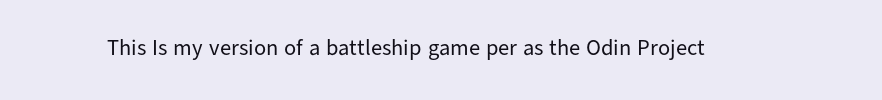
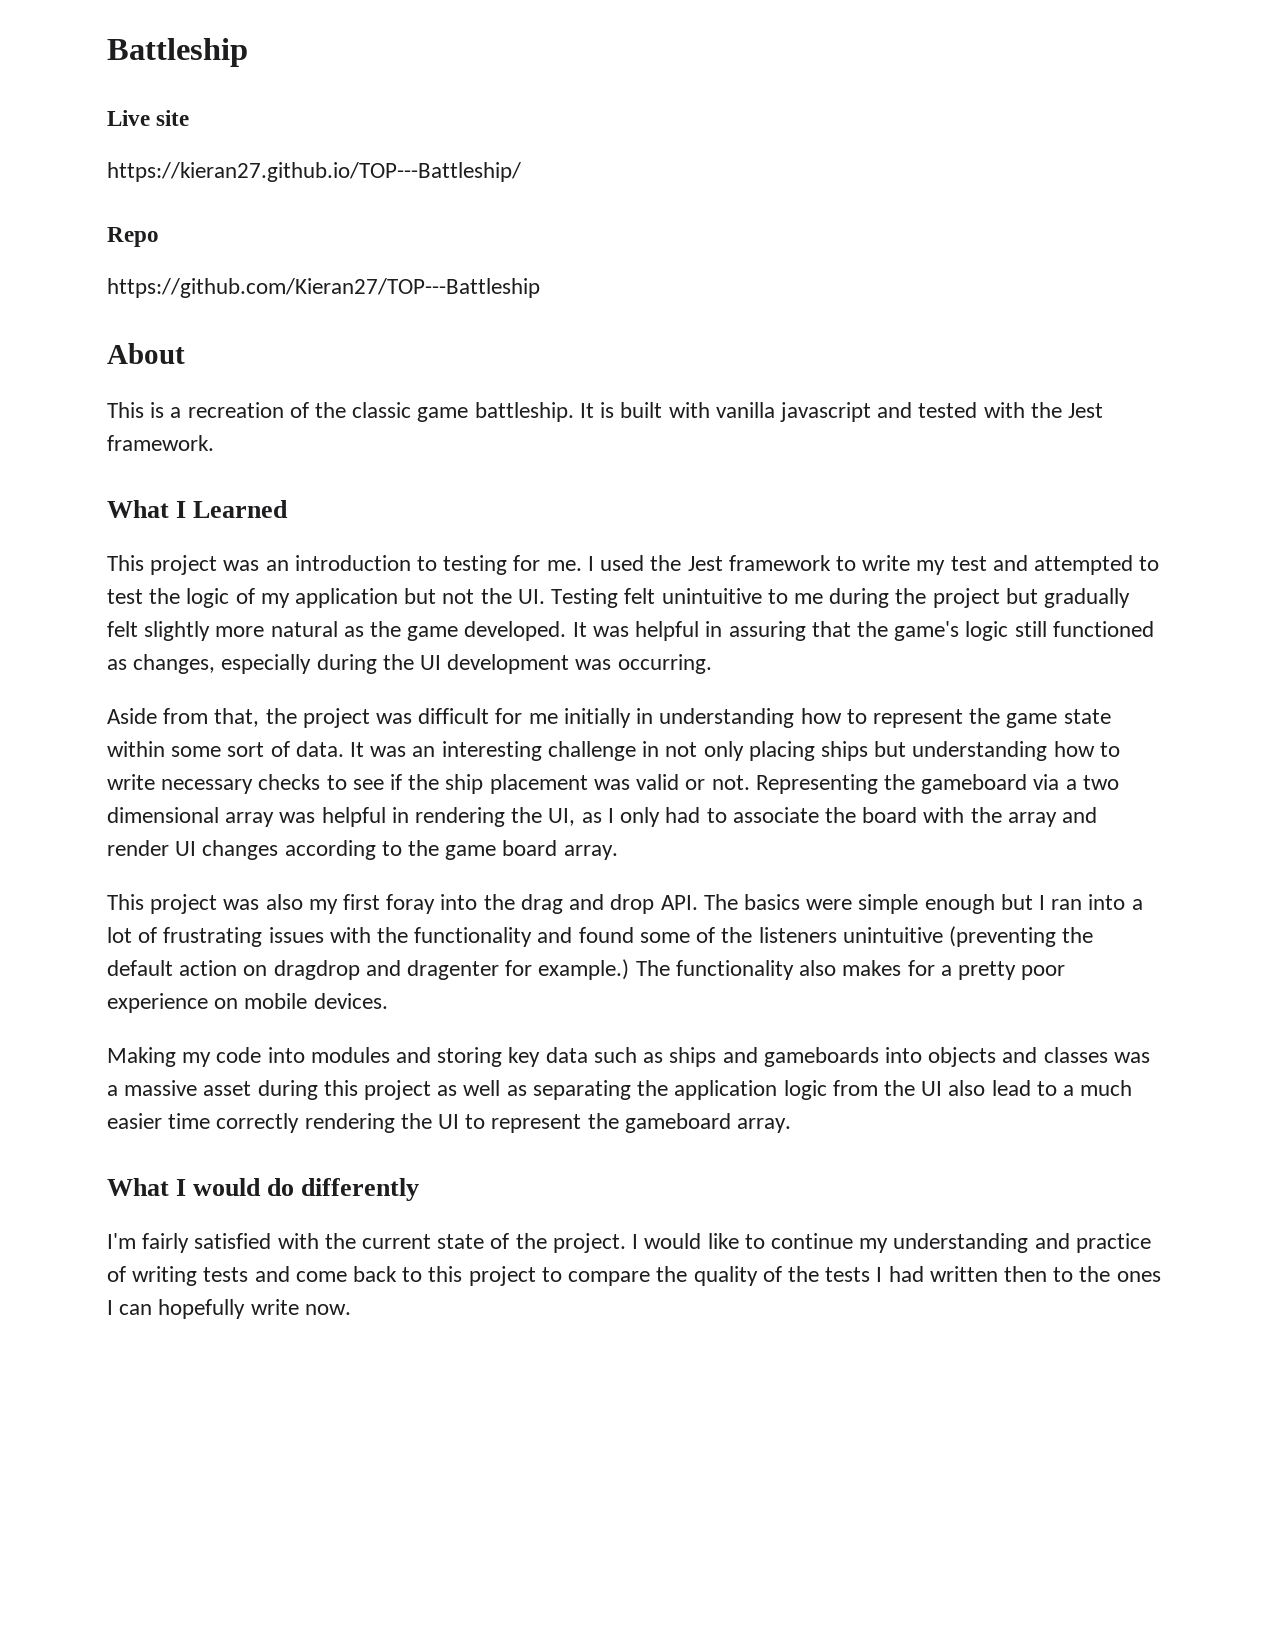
[107,39,705,60] This Is my version of a battleship game per as the Odin Project -> [107,38,248,67] [107,110,190,126] [107,162,521,182] [107,227,159,247] [107,278,540,298] [107,343,185,364] [107,402,1103,422] [107,435,214,451] [107,500,289,518] [107,555,1160,575] [107,588,1130,608] [107,621,1154,641] [107,654,712,674] [107,708,1111,728] [107,741,1120,761] [107,774,1119,794] [107,807,1097,827] [107,840,618,860] [107,894,1143,914] [107,926,1094,947] [107,959,1066,980] [107,993,388,1013] [107,1047,1150,1067] [107,1080,1133,1100] [107,1113,792,1133] [107,1178,420,1201] [107,1233,1151,1253] [107,1266,1161,1286] [107,1299,351,1319] Battleship // Live site // https://kieran27.github.io/TOP---Battleship/ // Repo // https://github.com/Kieran27/TOP---Battleship // About // This is a recreation of the classic game battleship. It is built with vanilla javascript and tested with the Jest framework. // What I Learned // This project was an introduction to testing for me. I used the Jest framework to write my test and attempted to test the logic of my application but not the UI. Testing felt unintuitive to me during the project but gradually felt slightly more natural as the game developed. It was helpful in assuring that the game's logic still functioned as changes, especially during the UI development was occurring. // Aside from that, the project was difficult for me initially in understanding how to represent the game state within some sort of data. It was an interesting challenge in not only placing ships but understanding how to write necessary checks to see if the ship placement was valid or not. Representing the gameboard via a two dimensional array was helpful in rendering the UI, as I only had to associate the board with the array and render UI changes according to the game board array. // This project was also my first foray into the drag and drop API. The basics were simple enough but I ran into a lot of frustrating issues with the functionality and found some of the listeners unintuitive (preventing the default action on dragdrop and dragenter for example.) The functionality also makes for a pretty poor experience on mobile devices. // Making my code into modules and storing key data such as ships and gameboards into objects and classes was a massive asset during this project as well as separating the application logic from the UI also lead to a much easier time correctly rendering the UI to represent the gameboard array. // What I would do differently // I'm fairly satisfied with the current state of the project. I would like to continue my understanding and practice of writing tests and come back to this project to compare the quality of the tests I had written then to the ones I can hopefully write now.

